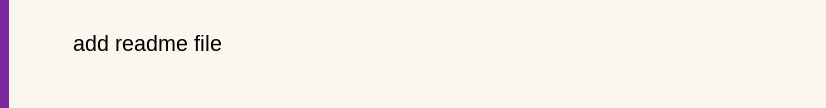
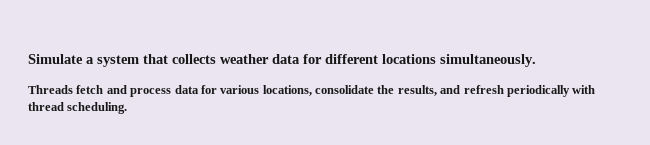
[73,35,222,51] add readme file -> [28,54,536,67] [28,85,596,97] [28,102,128,114] Simulate a system that collects weather data for different locations simultaneously. // Threads fetch and process data for various locations, consolidate the results, and refresh periodically with thread scheduling.

